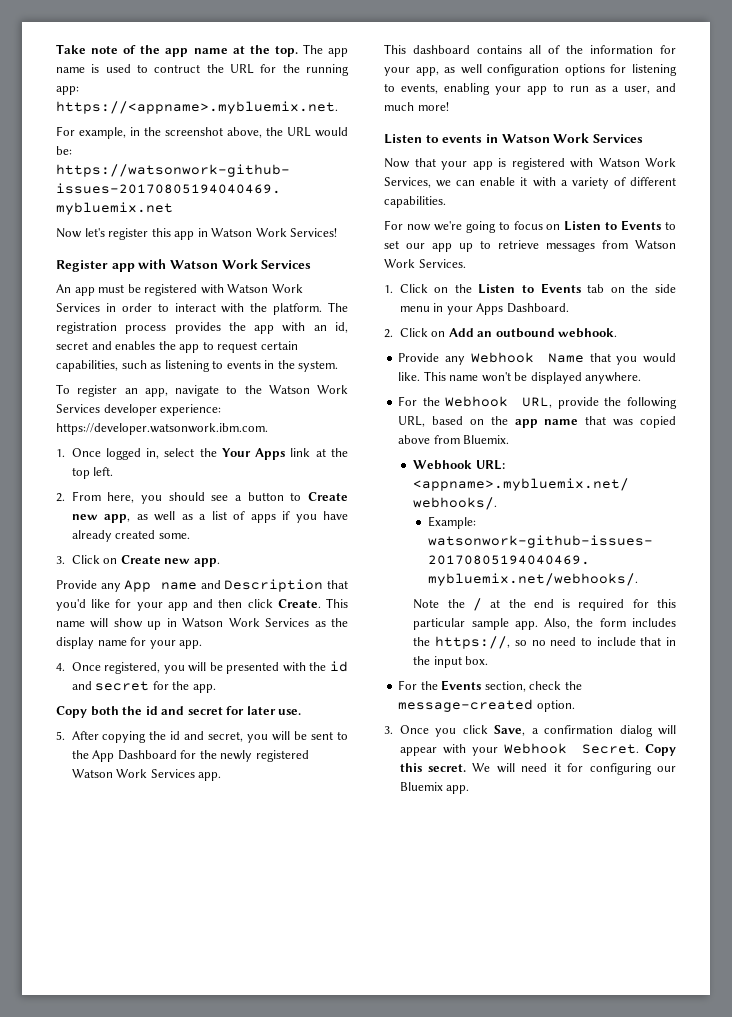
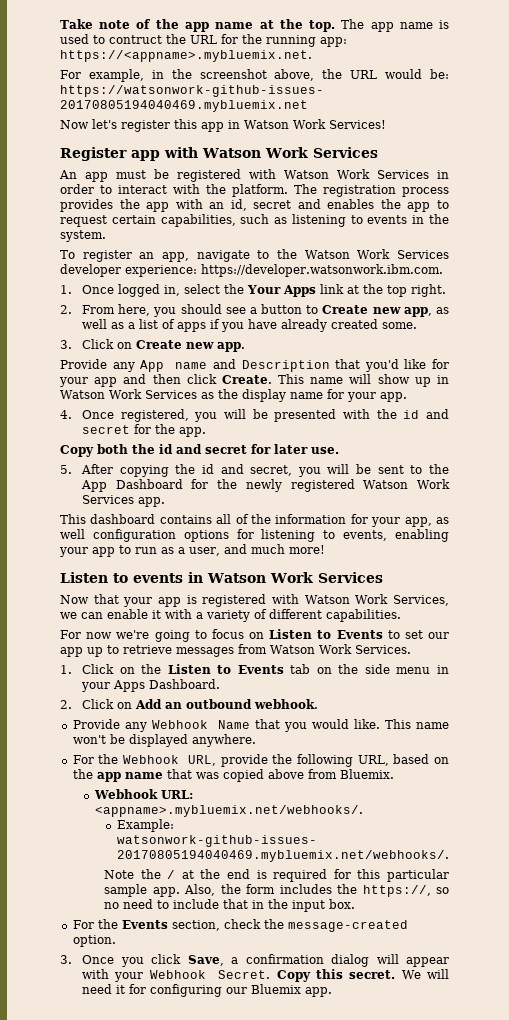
[93,467,114,476] left. -> [411,284,447,297] right.

